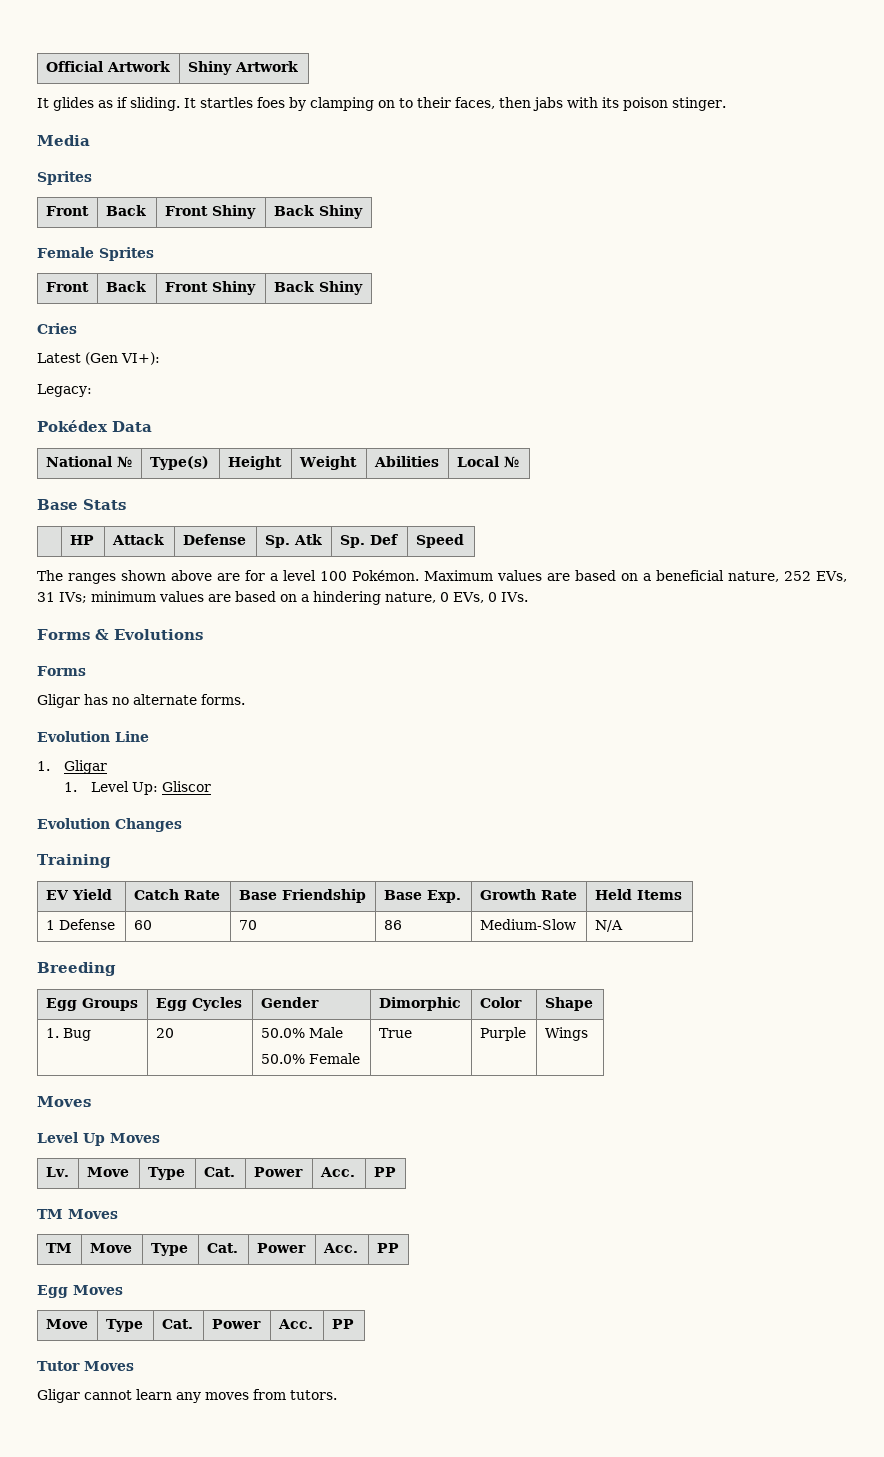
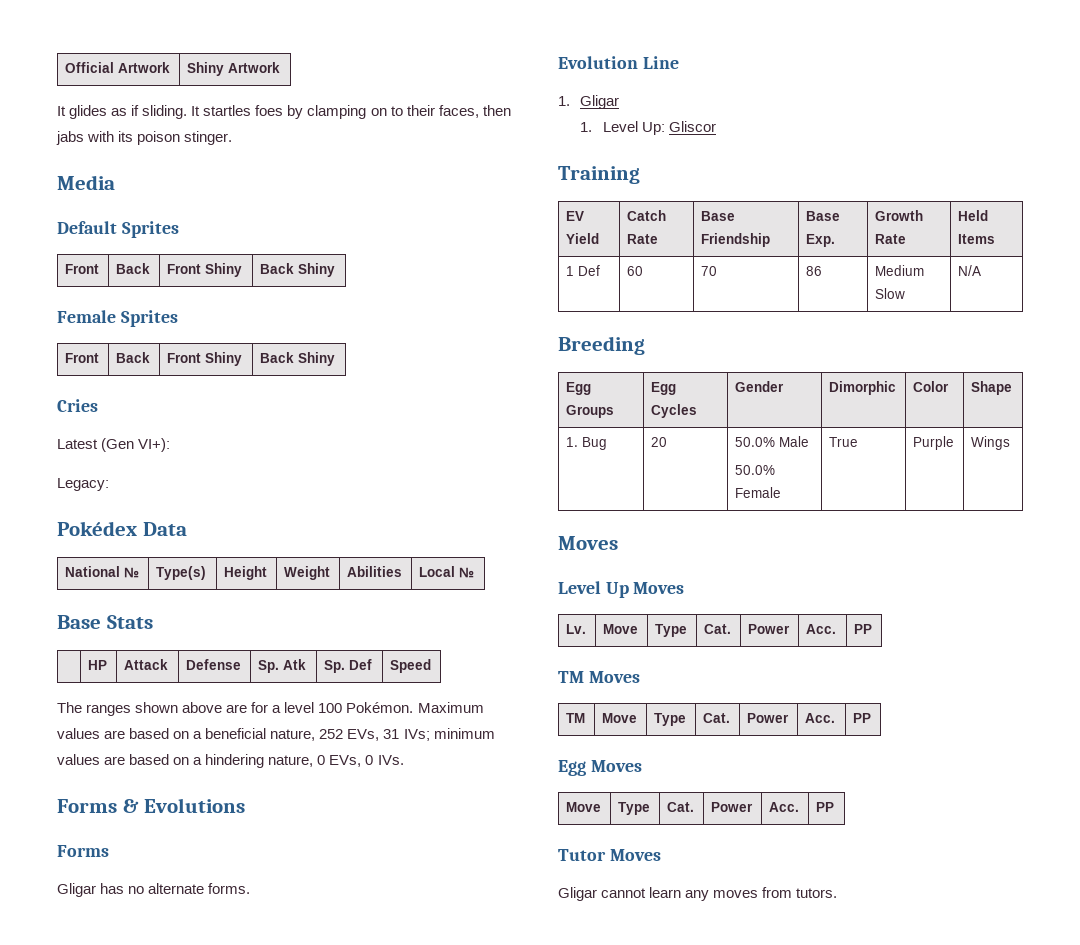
(90, 140) none -> [57,221,117,234] Default
[37,818,182,832] // Evolution Changes -> (716, 126) none
[58,919,115,930] Defense -> [578,265,601,276] Def
[479,919,576,930] Medium-Slow -> [875,265,925,276] [875,288,906,299] Medium Slow

